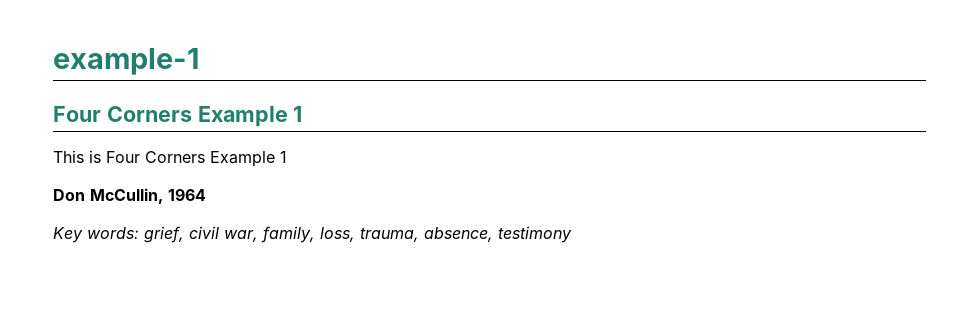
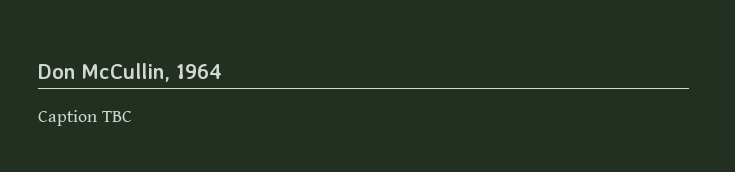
[53,48,200,75] [53,106,303,127] [53,150,287,167] [53,188,206,204] [53,226,572,243] example-1 // Four Corners Example 1 // This is Four Corners Example 1 // Don McCullin, 1964 // Key words: grief, civil war, family, loss, trauma, absence, testimony -> [38,63,222,82] [38,110,132,126] Don McCullin, 1964 // Caption TBC

